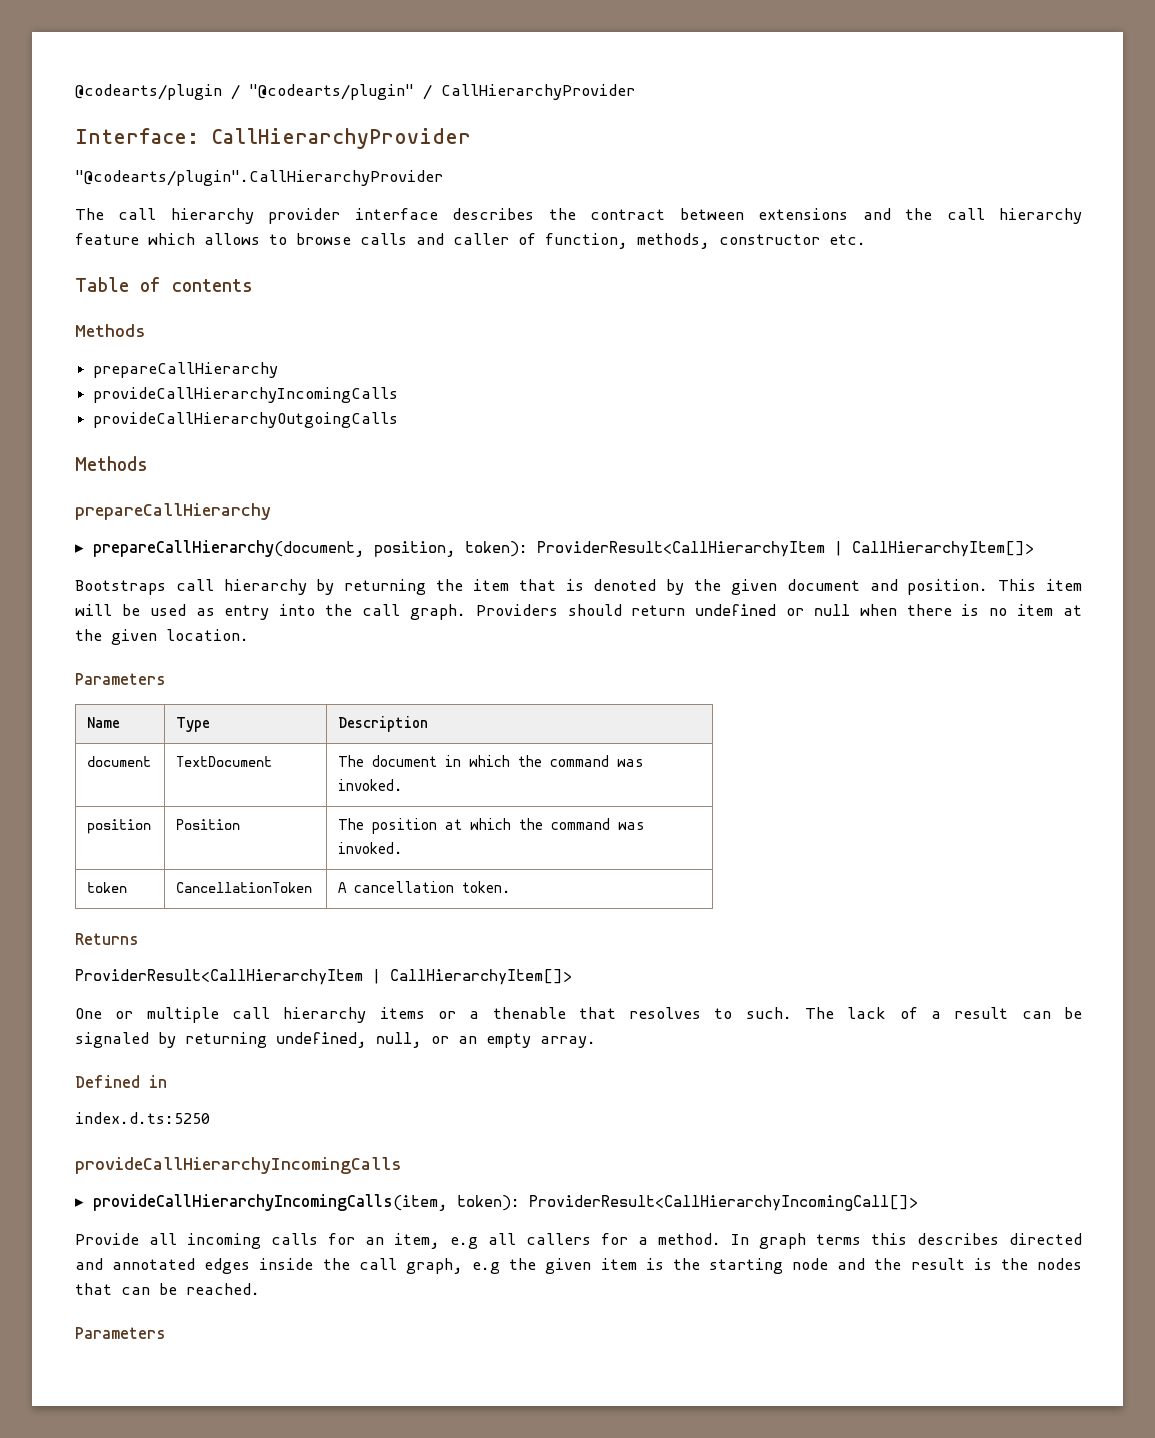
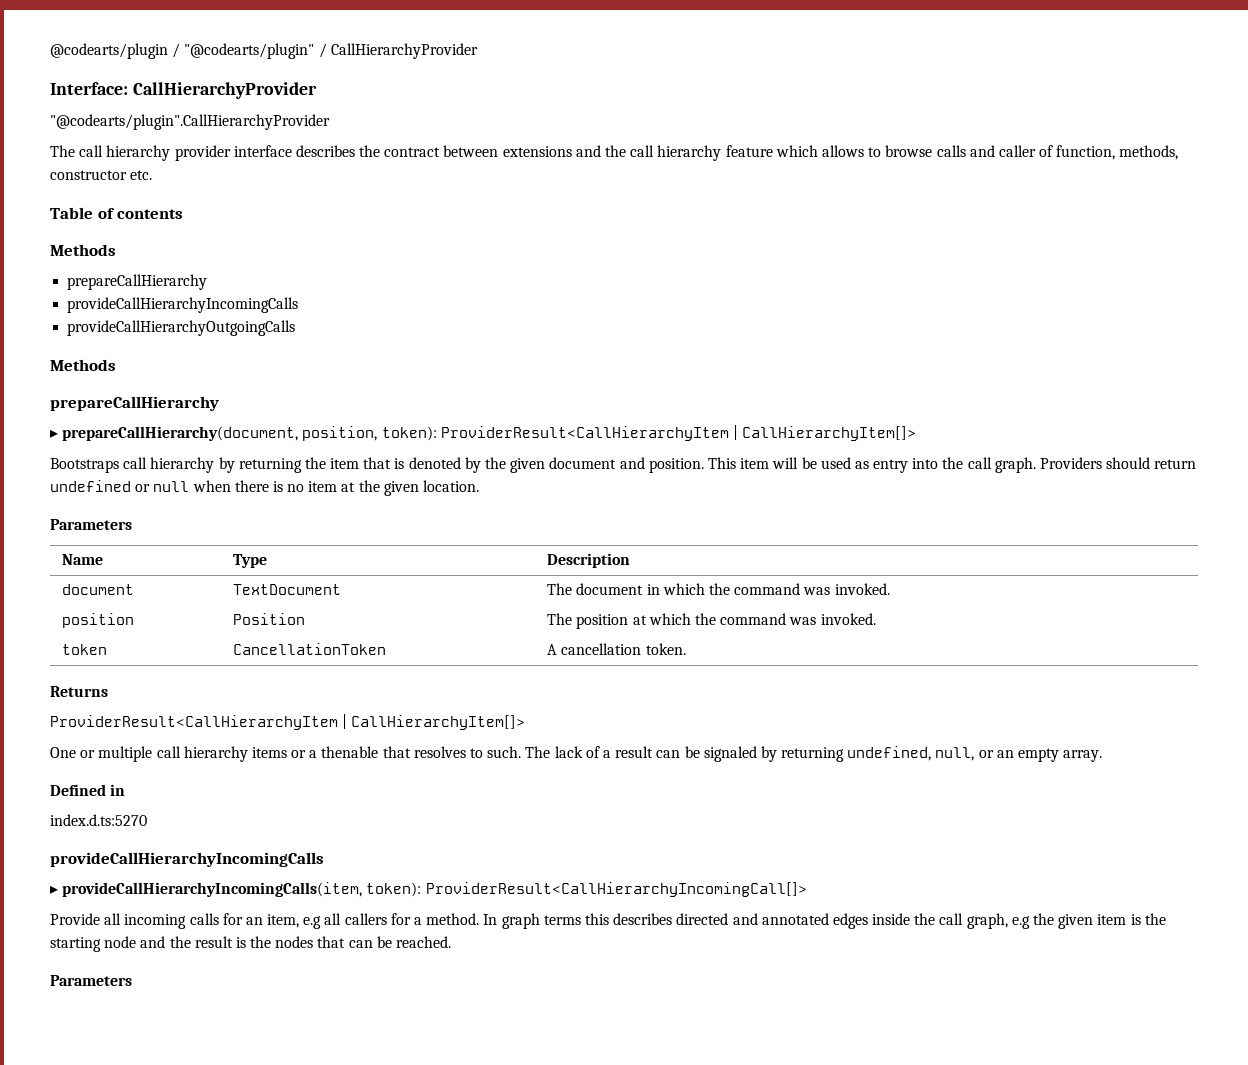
[75,1112,210,1124] index.d.ts:5250 -> [50,814,147,826] index.d.ts:5270

